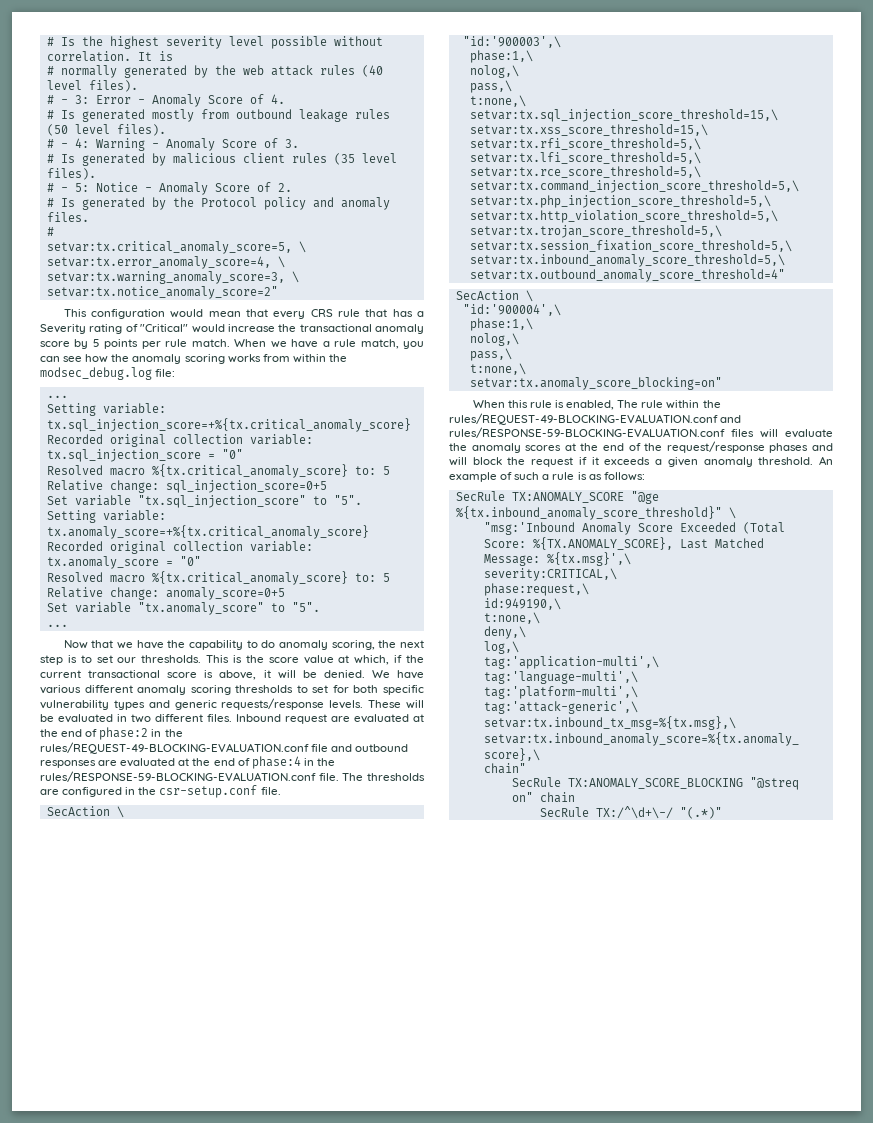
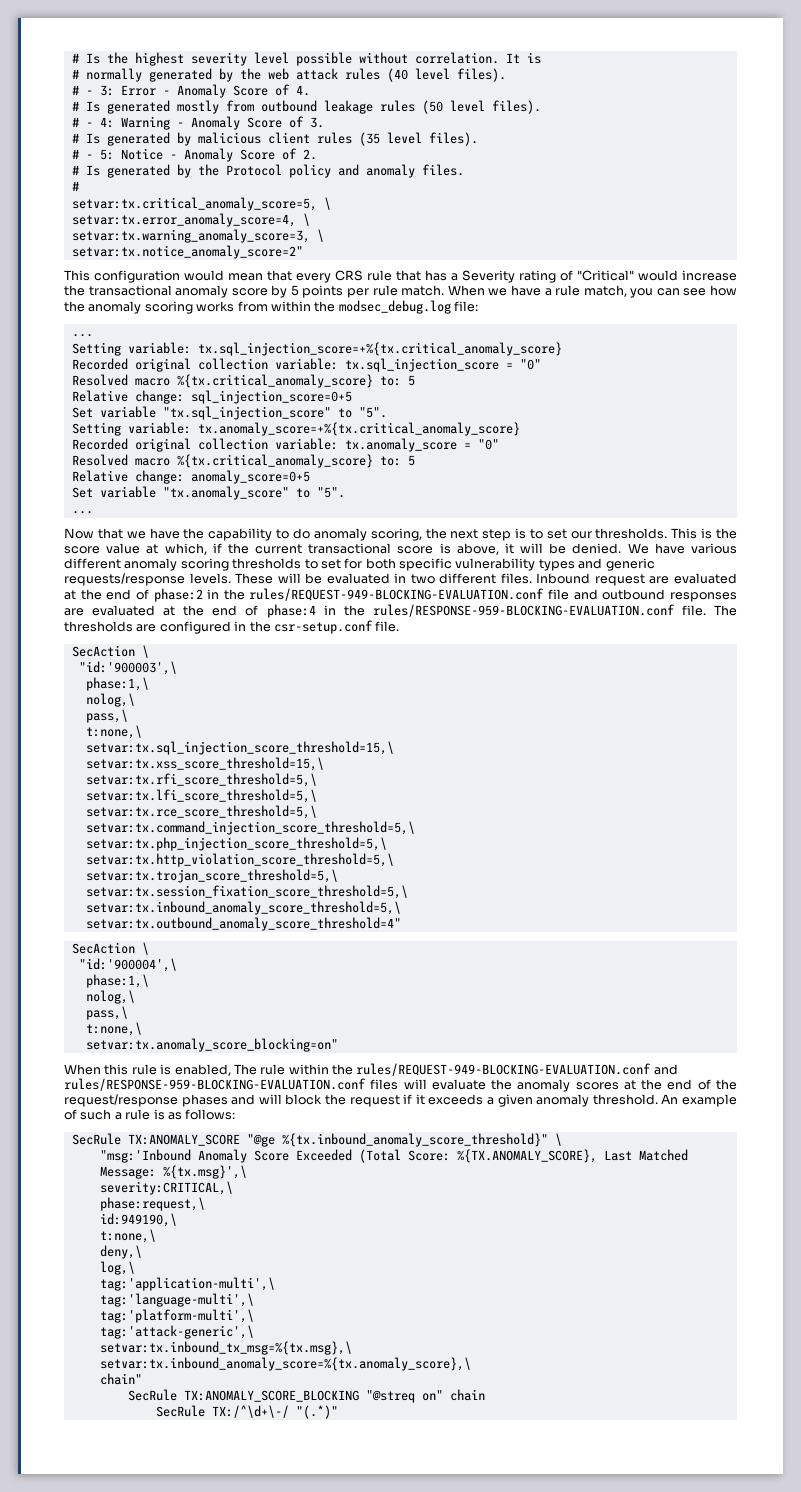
[40,742,309,754] rules/REQUEST-49-BLOCKING-EVALUATION.conf -> [249,588,545,601] rules/REQUEST-949-BLOCKING-EVALUATION.conf
[40,771,316,782] rules/RESPONSE-59-BLOCKING-EVALUATION.conf -> [372,604,675,617] rules/RESPONSE-959-BLOCKING-EVALUATION.conf
[449,413,742,425] [449,427,725,438] rules/REQUEST-49-BLOCKING-EVALUATION.conf and rules/RESPONSE-59-BLOCKING-EVALUATION.conf -> [356,1063,678,1076] [64,1078,366,1091] rules/REQUEST-949-BLOCKING-EVALUATION.conf and rules/RESPONSE-959-BLOCKING-EVALUATION.conf

